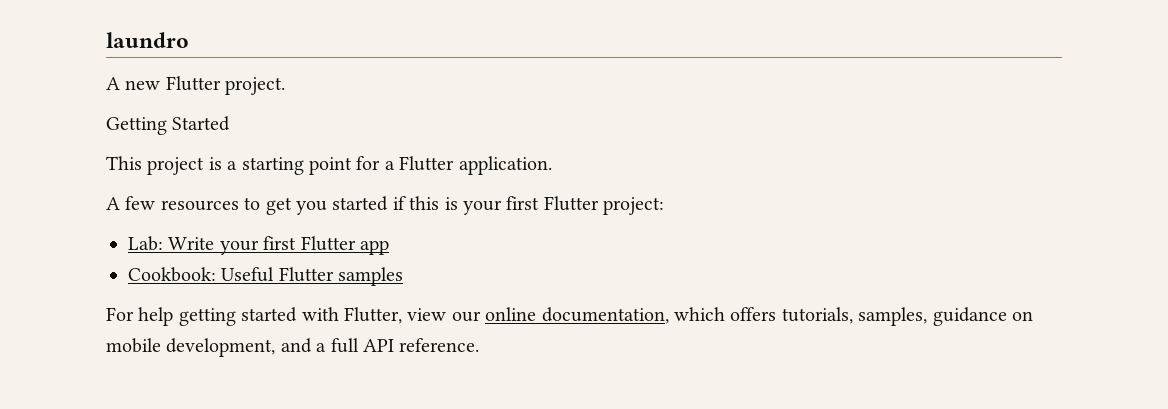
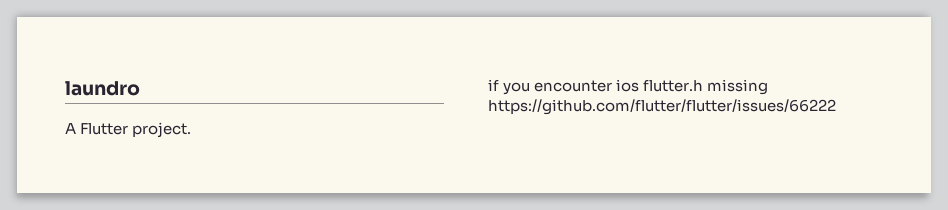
[125,80,161,90] new -> (76, 128) none
[106,116,231,135] [106,156,552,175] [106,196,665,215] [128,236,389,255] [128,267,404,286] [106,307,1033,326] [106,338,480,357] Getting Started // This project is a starting point for a Flutter application. // A few resources to get you started if this is your first Flutter project: // Lab: Write your first Flutter app // Cookbook: Useful Flutter samples // For help getting started with Flutter, view our online documentation, which offers tutorials, samples, guidance on mobile development, and a full API reference. -> [488,79,769,95] [488,99,836,115] if you encounter ios flutter.h missing https://github.com/flutter/flutter/issues/66222

